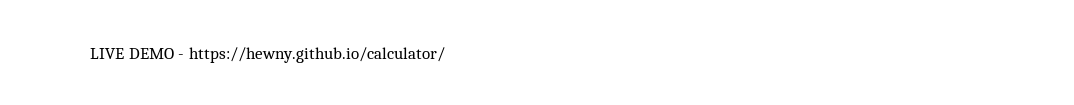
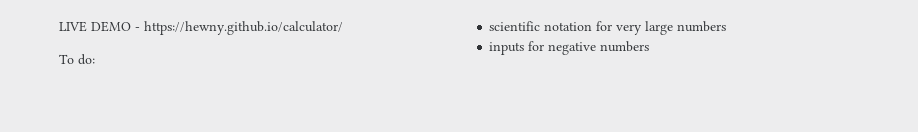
(445, 55) none -> [59,54,95,65] [489,21,727,35] [489,41,650,55] // To do: // scientific notation for very large numbers // inputs for negative numbers

